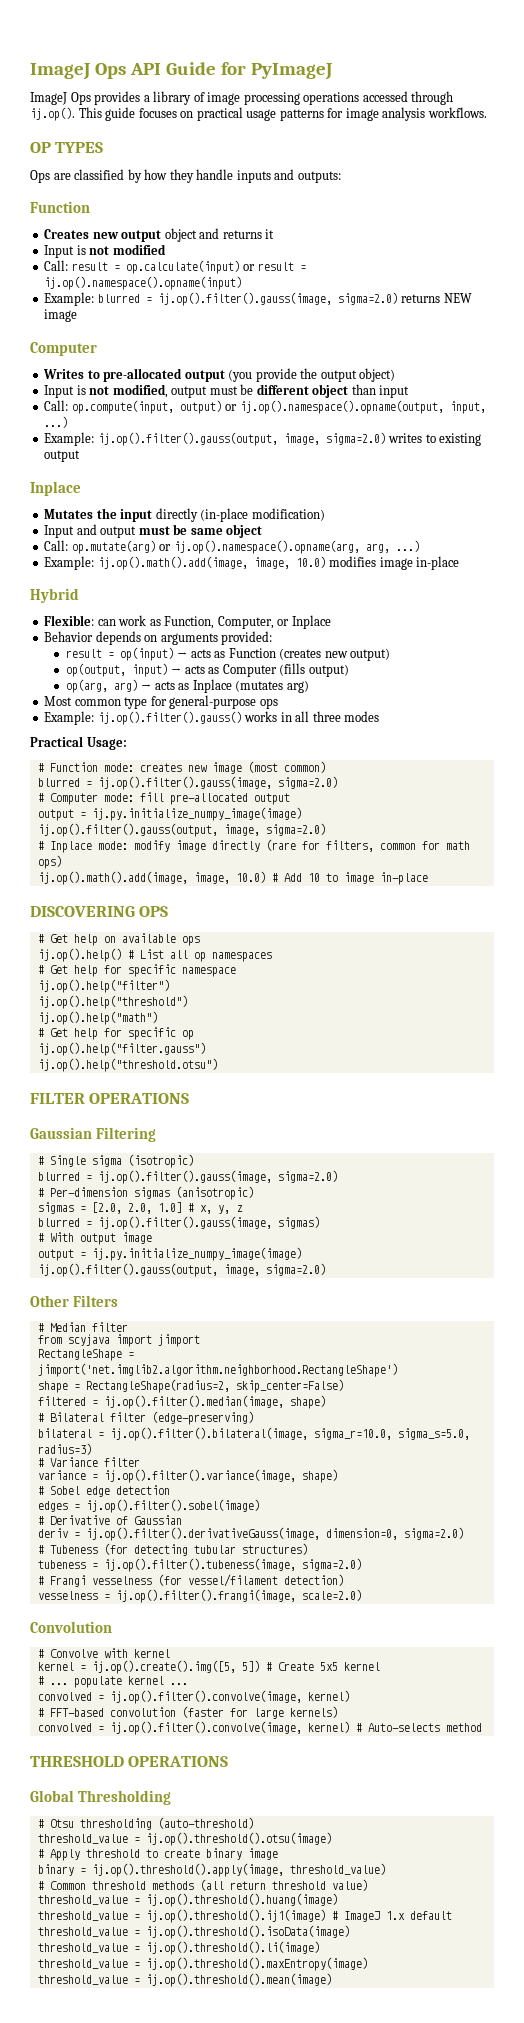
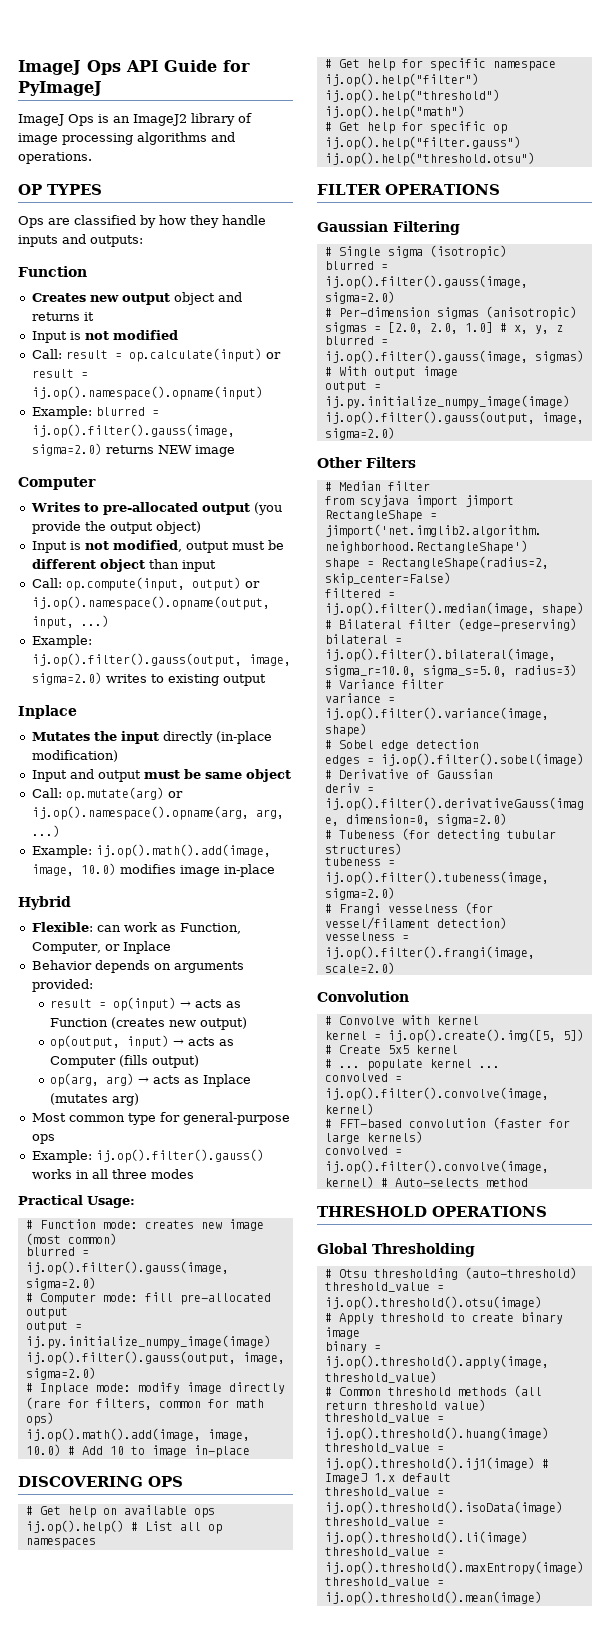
[94,91,150,105] provides a -> [98,114,187,126] is an ImageJ2
[303,91,454,105] [30,107,487,121] operations accessed through ij.op(). This guide focuses on practical usage patterns for image analysis workflows. -> [137,132,235,145] [18,152,92,164] algorithms and operations.

